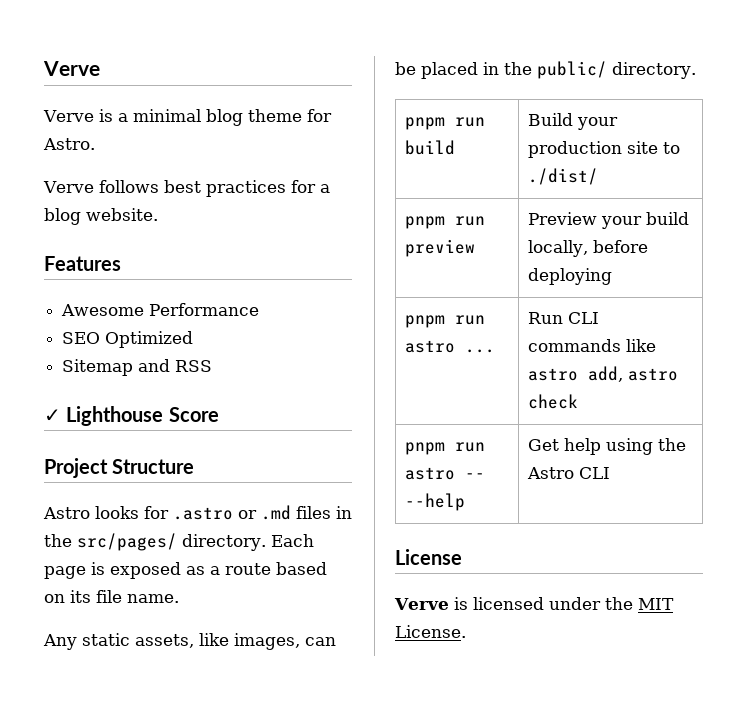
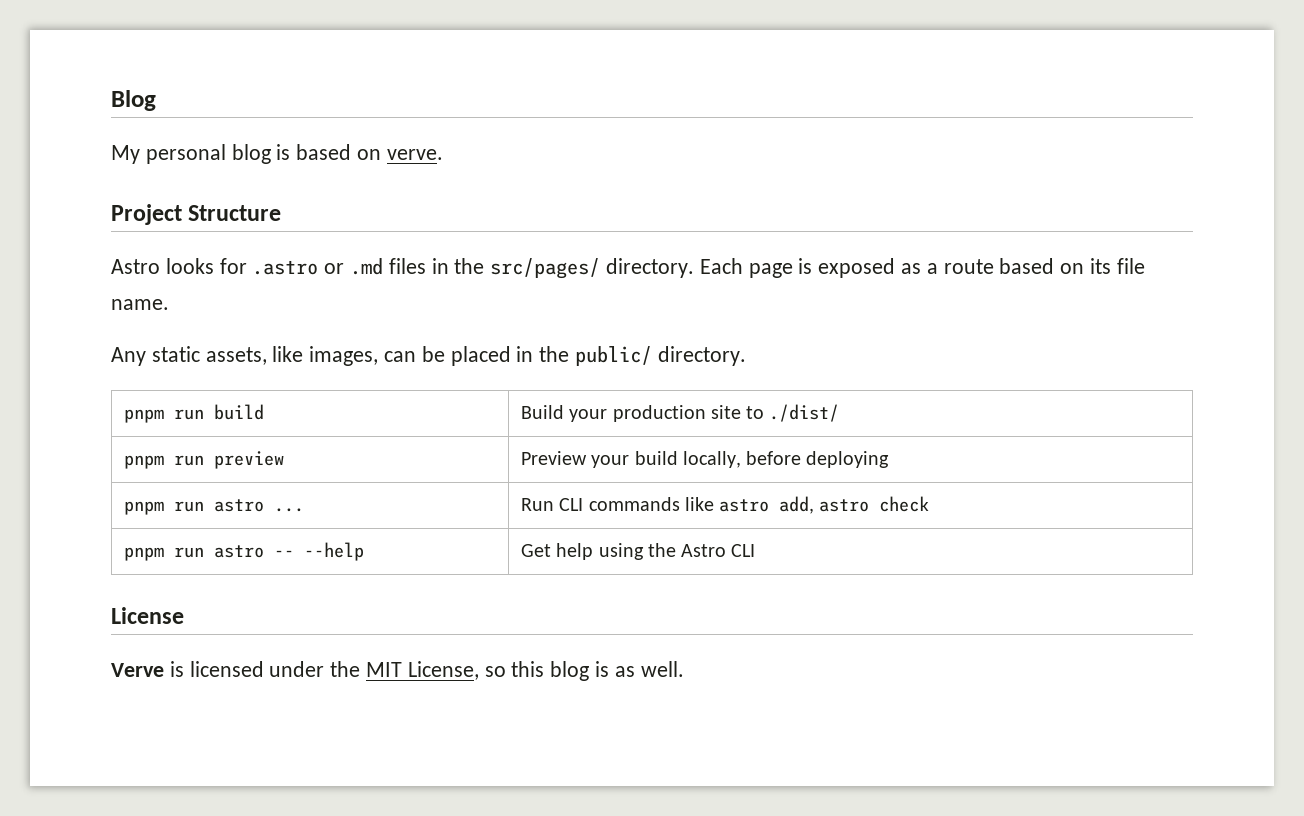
[43,61,100,76] [43,109,332,126] [43,138,95,150] [43,180,330,197] [44,208,158,225] [44,256,121,271] [61,303,260,316] [62,331,194,348] [62,359,213,376] [44,406,219,426] Verve // Verve is a minimal blog theme for Astro. // Verve follows best practices for a blog website. // Features // Awesome Performance // SEO Optimized // Sitemap and RSS // ✓ Lighthouse Score -> [111,90,156,111] [111,144,443,164] Blog // My personal blog is based on verve.
[395,625,466,638] License. -> [407,661,684,681] License, so this blog is as well.

